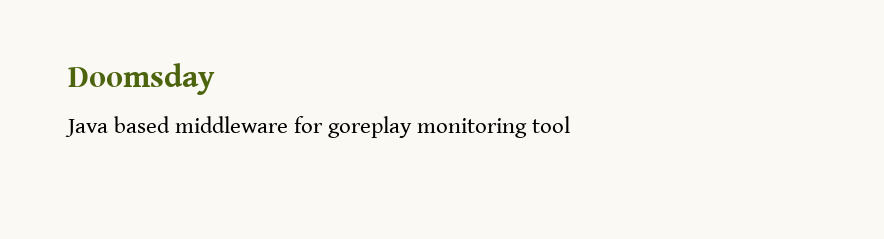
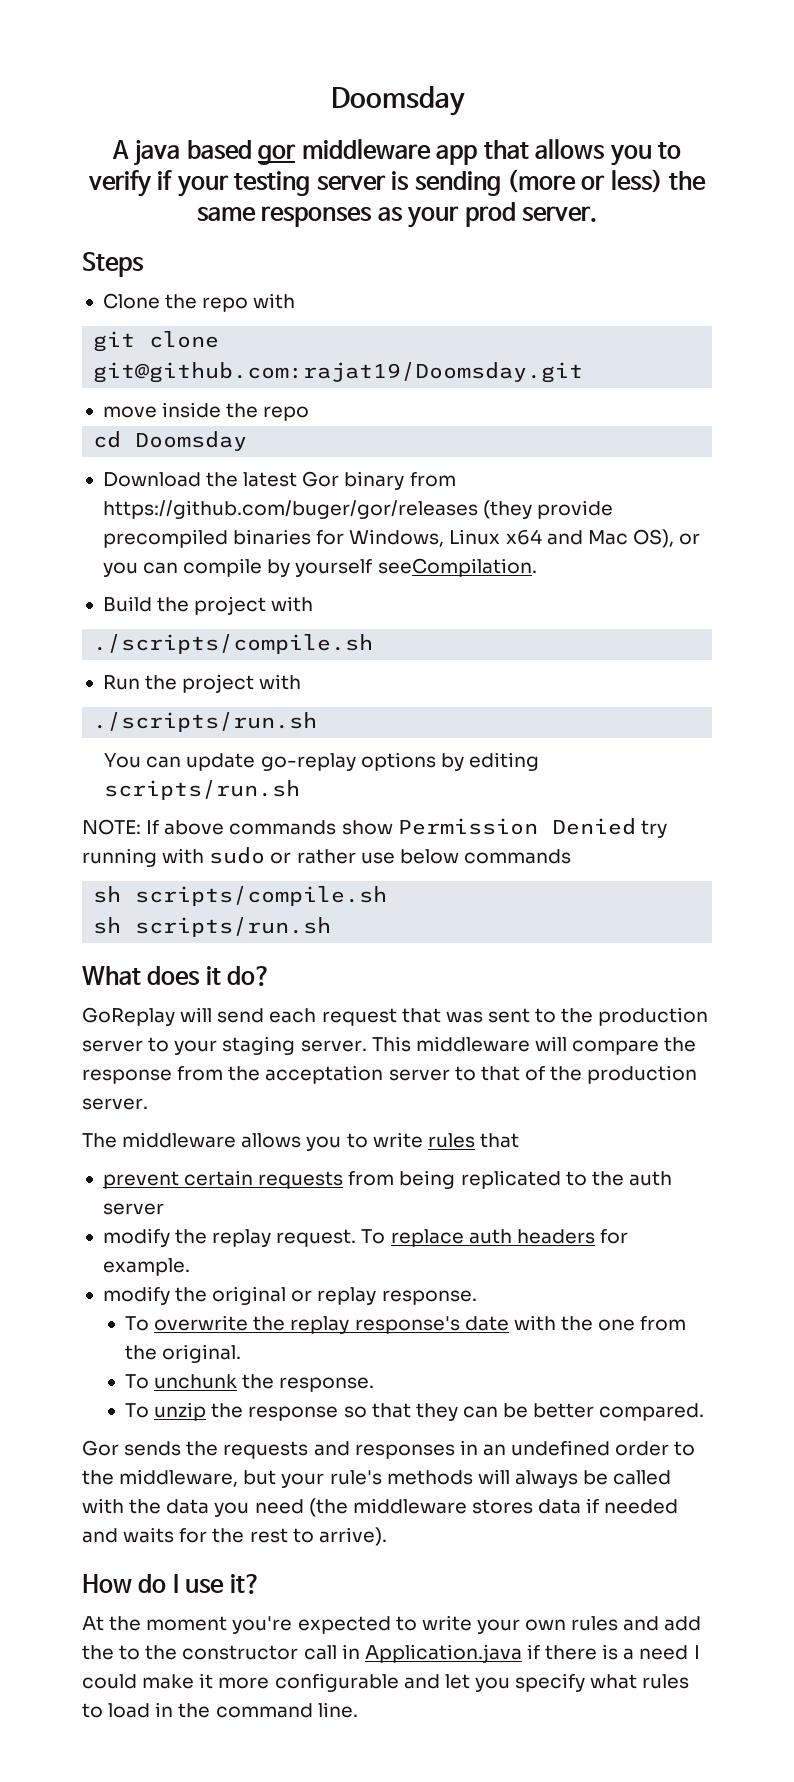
[68,63,215,95] [65,116,571,138] Doomsday // Java based middleware for goreplay monitoring tool -> [330,86,465,116] [111,139,682,166] [87,169,707,197] [196,202,598,228] [82,252,144,277] [102,293,296,312] [93,331,220,352] [93,362,584,383] [102,402,310,421] [93,431,248,451] [102,471,456,490] [102,500,614,519] [102,529,701,548] [102,558,537,577] [102,596,314,615] [93,634,374,654] [102,674,302,693] [93,712,318,732] [104,752,539,771] [104,780,301,800] [82,818,667,838] [82,847,571,867] [93,886,388,906] [93,917,332,937] [82,966,272,986] [82,1007,709,1026] [82,1036,697,1055] [82,1065,698,1084] [82,1098,148,1110] [82,1132,519,1151] [102,1170,672,1189] [102,1203,164,1215] [102,1228,628,1247] [102,1258,190,1276] [102,1286,477,1305] [125,1315,687,1334] [125,1344,242,1363] [125,1374,375,1392] [125,1402,705,1421] [82,1440,696,1459] [82,1469,672,1488] [82,1498,679,1517] [82,1527,387,1546] [82,1574,261,1594] [82,1615,702,1634] [82,1644,700,1663] [82,1673,690,1692] [82,1702,358,1718] Doomsday // A java based gor middleware app that allows you to verify if your testing server is sending (more or less) the same responses as your prod server. // Steps // Clone the repo with // git clone git@github.com:rajat19/Doomsday.git // move inside the repo // cd Doomsday // Download the latest Gor binary from https://github.com/buger/gor/releases (they provide precompiled binaries for Windows, Linux x64 and Mac OS), or you can compile by yourself seeCompilation. // Build the project with // ./scripts/compile.sh // Run the project with // ./scripts/run.sh // You can update go-replay options by editing scripts/run.sh // NOTE: If above commands show Permission Denied try running with sudo or rather use below commands // sh scripts/compile.sh // sh scripts/run.sh // What does it do? // GoReplay will send each request that was sent to the production server to your staging server. This middleware will compare the response from the acceptation server to that of the production server. // The middleware allows you to write rules that // prevent certain requests from being replicated to the auth server // modify the replay request. To replace auth headers for example. // modify the original or replay response. // To overwrite the replay response's date with the one from the original. // To unchunk the response. // To unzip the response so that they can be better compared. // Gor sends the requests and responses in an undefined order to the middleware, but your rule's methods will always be called with the data you need (the middleware stores data if needed and waits for the rest to arrive). // How do I use it? // At the moment you're expected to write your own rules and add the to the constructor call in Application.java if there is a need I could make it more configurable and let you specify what rules to load in the command line.

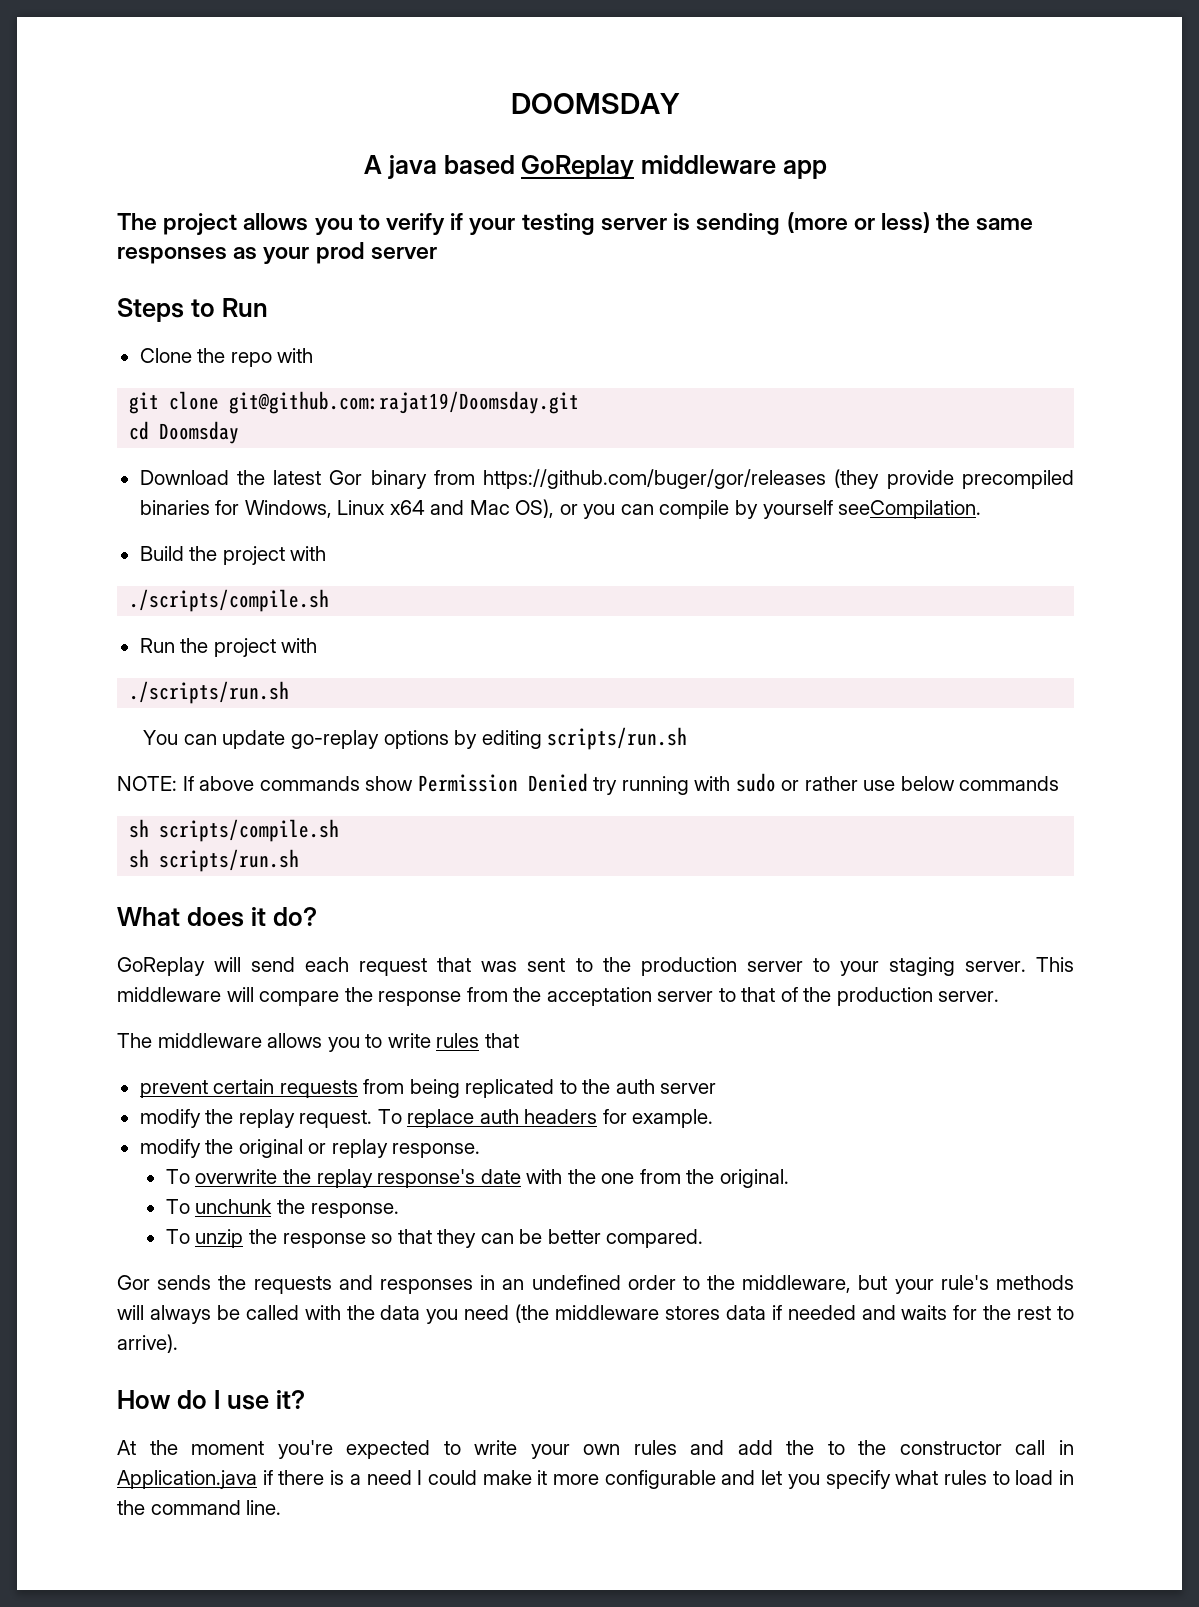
[330,86,465,116] Doomsday -> [511,93,680,114] DOOMSDAY
[258,144,297,165] gor -> [521,155,635,179] GoReplay
[483,140,529,159] that -> [117,213,238,235] // The project
[522,206,598,222] server. -> [370,247,437,260] server
(144, 264) none -> [190,298,268,317] to Run
[102,402,310,421] // move inside the repo -> (580, 402) none

